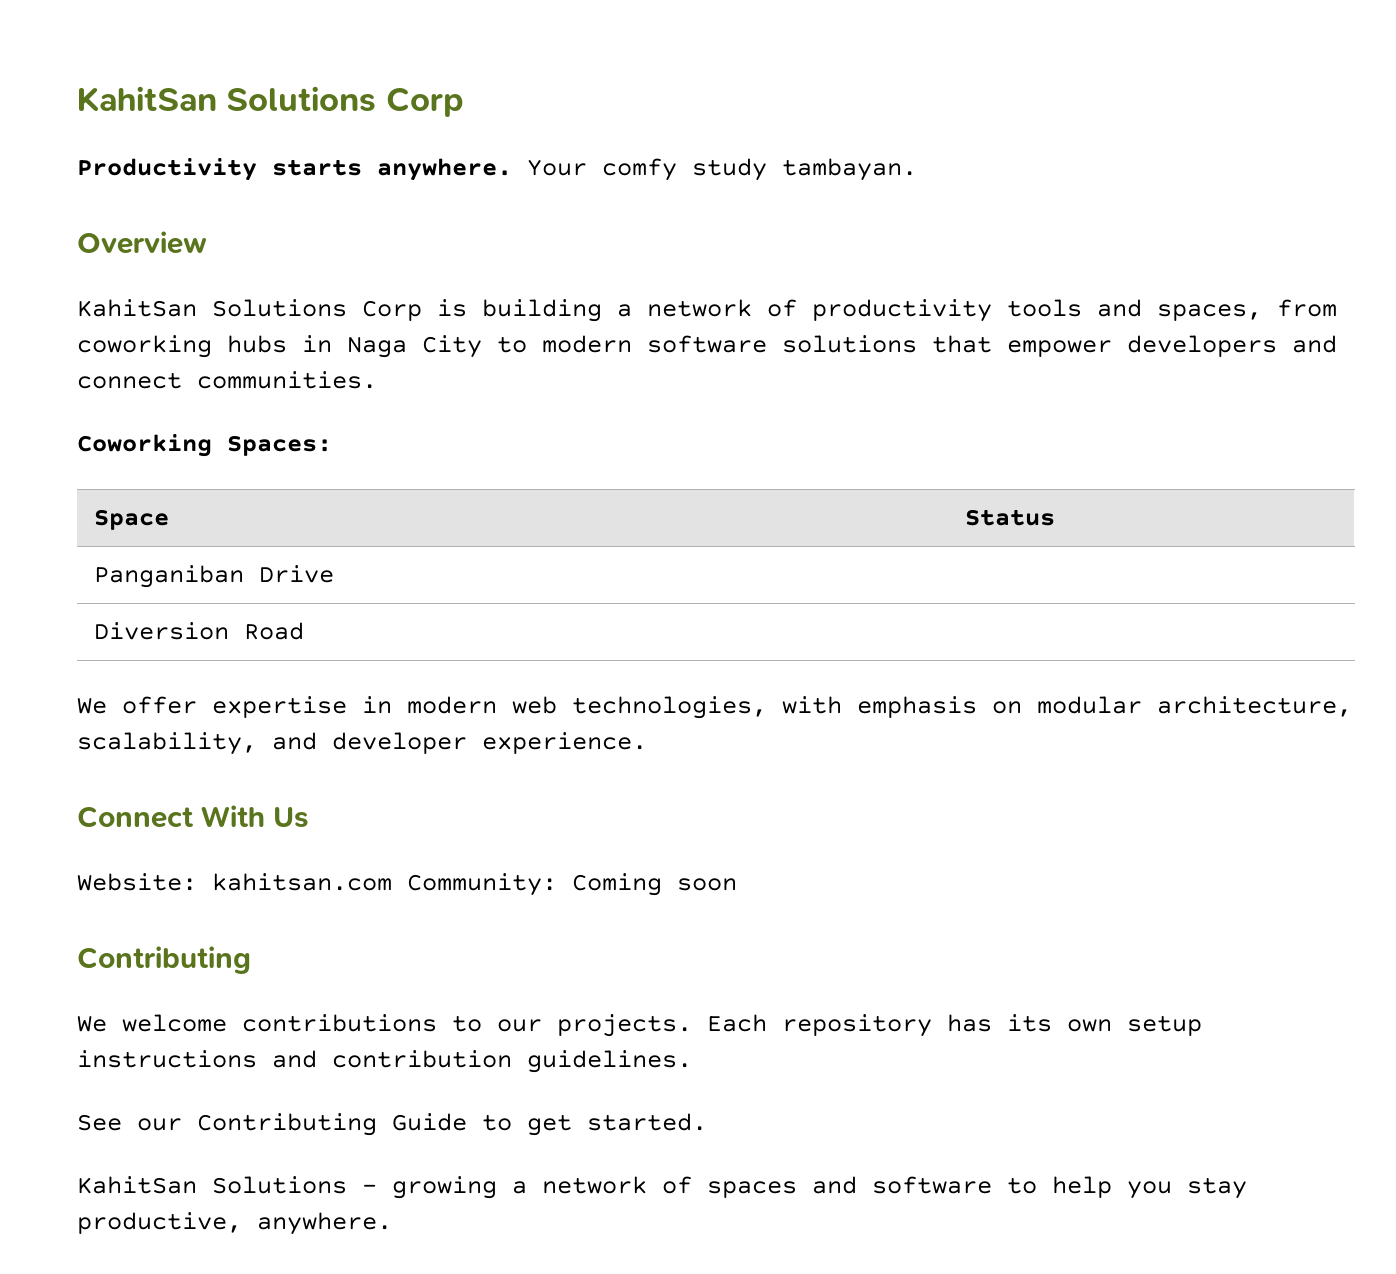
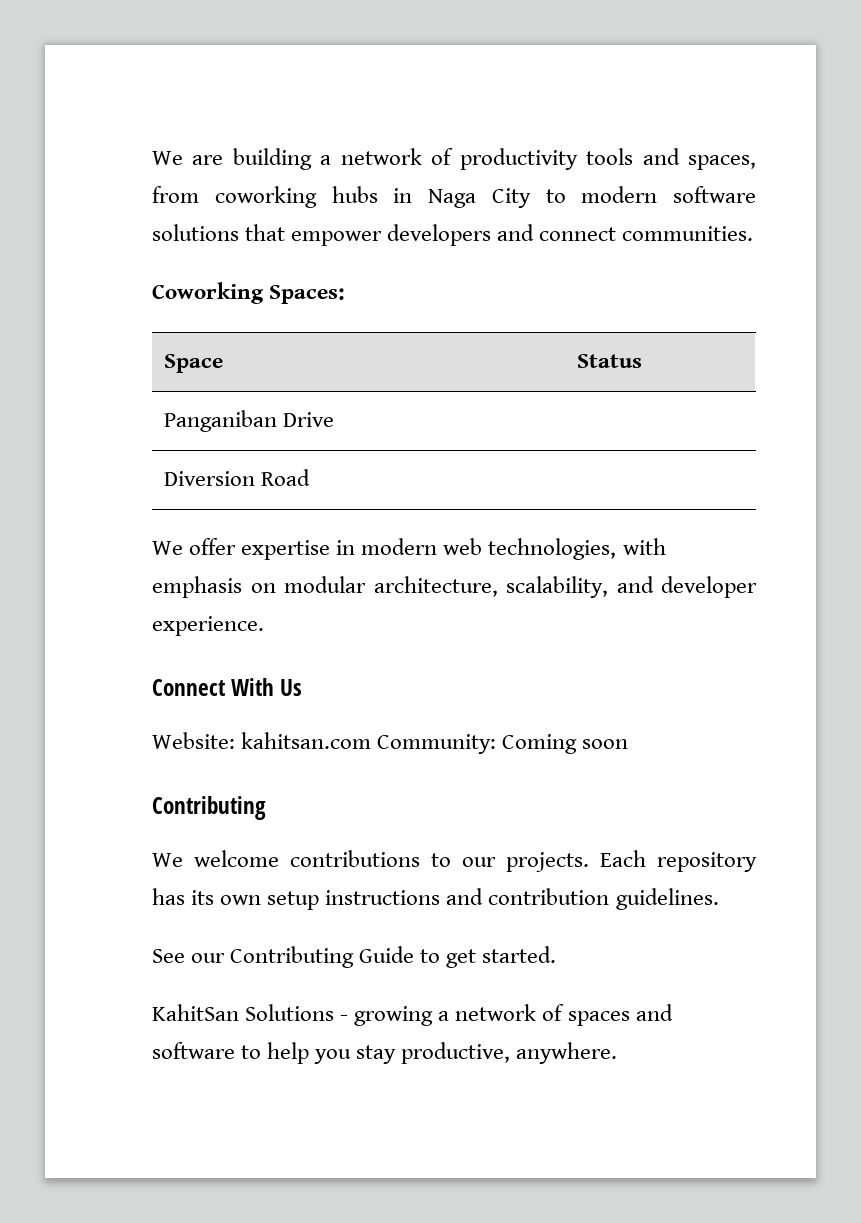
[77,86,464,117] [77,158,917,181] [77,231,207,254] [77,299,467,321] KahitSan Solutions Corp // Productivity starts anywhere. Your comfy study tambayan. // Overview // KahitSan Solutions Corp is -> [152,151,224,165] We are

